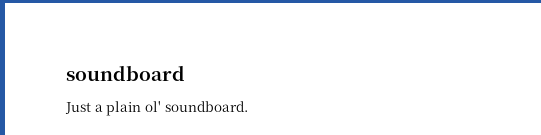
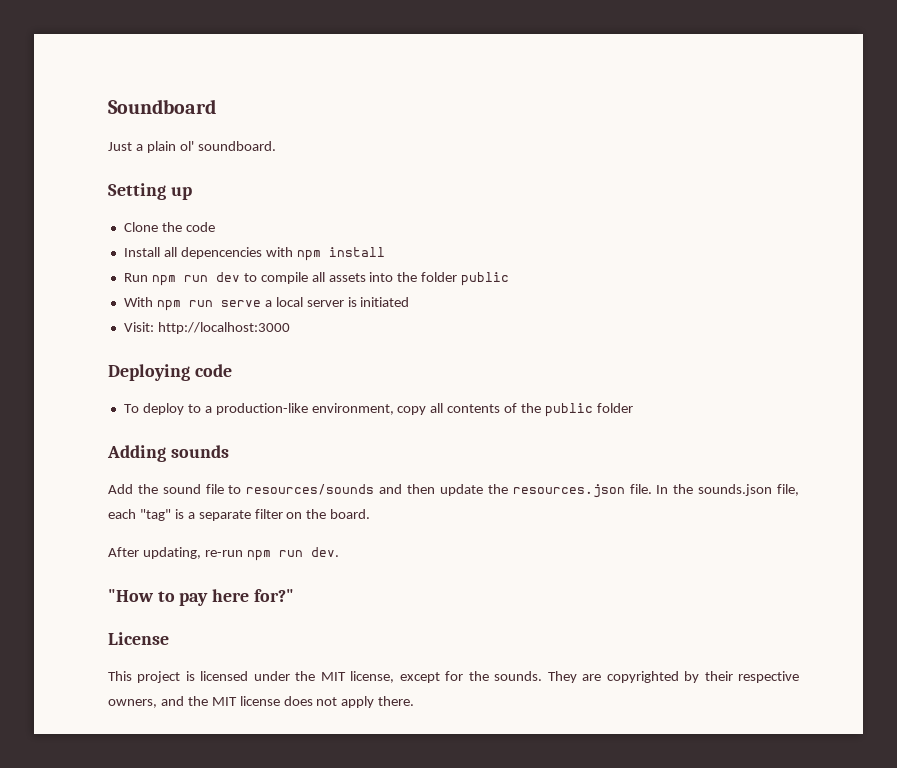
[66,65,185,81] soundboard -> [108,99,216,114] Soundboard
(248, 106) none -> [108,183,192,200] [123,222,215,232] [123,247,385,261] [123,272,510,286] [123,297,410,311] [123,322,290,334] [108,364,232,381] [123,403,633,417] [107,445,229,462] [108,484,800,498] [108,509,371,521] [108,547,339,561] [108,589,294,606] [108,632,169,645] [108,671,800,683] [108,696,415,708] // Setting up // Clone the code // Install all depencencies with npm install // Run npm run dev to compile all assets into the folder public // With npm run serve a local server is initiated // Visit: http://localhost:3000 // Deploying code // To deploy to a production-like environment, copy all contents of the public folder // Adding sounds // Add the sound file to resources/sounds and then update the resources.json file. In the sounds.json file, each "tag" is a separate filter on the board. // After updating, re-run npm run dev. // "How to pay here for?" // License // This project is licensed under the MIT license, except for the sounds. They are copyrighted by their respective owners, and the MIT license does not apply there.

